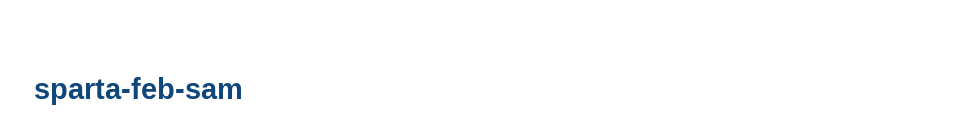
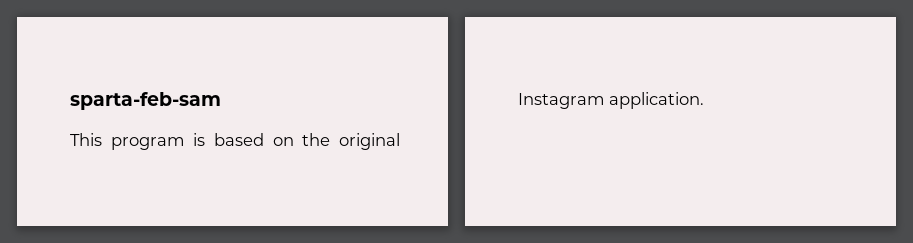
(243, 91) none -> [70,133,400,150] [518,92,705,109] // This program is based on the original Instagram application.

